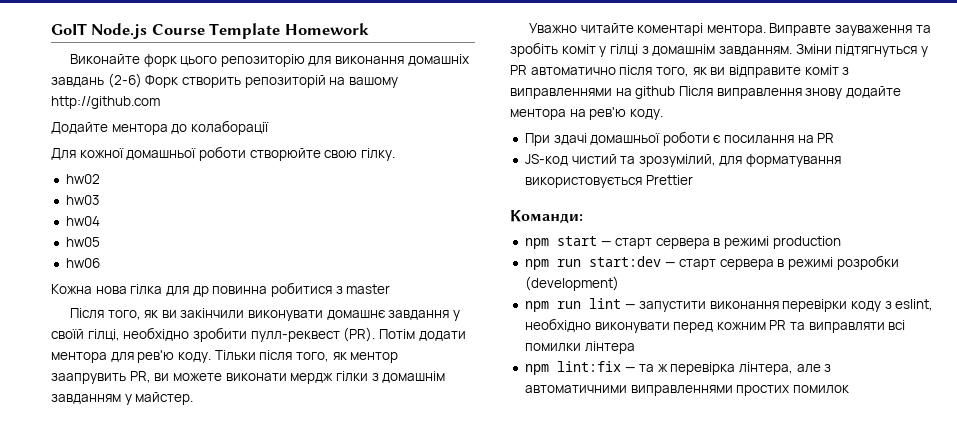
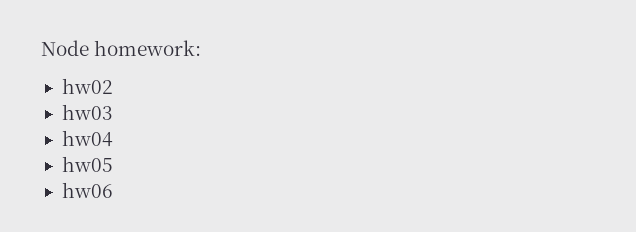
[51,23,369,39] [69,54,469,67] [51,73,398,88] [51,96,160,109] [51,120,269,135] [51,146,395,161] GoIT Node.js Course Template Homework // Виконайте форк цього репозиторію для виконання домашніх завдань (2-6) Форк створить репозиторій на вашому http://github.com // Додайте ментора до колаборації // Для кожної домашньої роботи створюйте свою гілку. -> [41,40,202,56] Node homework:
[51,282,391,297] [69,308,461,321] [51,327,466,342] [51,350,399,363] [51,371,446,384] [51,392,194,405] [528,23,931,36] [510,42,928,57] [510,65,850,78] [510,86,901,99] [510,107,663,120] [524,131,835,146] [524,154,842,167] [524,175,693,188] [510,210,583,224] [524,236,841,249] [524,255,899,270] [524,276,619,291] [524,298,934,312] [524,318,906,333] [524,341,635,354] [524,361,832,375] [524,385,849,396] // Кожна нова гілка для др повинна робитися з master // Після того, як ви закінчили виконувати домашнє завдання у своїй гілці, необхідно зробити пулл-реквест (PR). Потім додати ментора для рев'ю коду. Тільки після того, як ментор заапрувить PR, ви можете виконати мердж гілки з домашнім завданням у майстер. // Уважно читайте коментарі ментора. Виправте зауваження та зробіть коміт у гілці з домашнім завданням. Зміни підтягнуться у PR автоматично після того, як ви відправите коміт з виправленнями на github Після виправлення знову додайте ментора на рев'ю коду. // При здачі домашньої роботи є посилання на PR // JS-код чистий та зрозумілий, для форматування використовується Prettier // Команди: // npm start — старт сервера в режимі production // npm run start:dev — старт сервера в режимі розробки (development) // npm run lint — запустити виконання перевірки коду з eslint, необхідно виконувати перед кожним PR та виправляти всі помилки лінтера // npm lint:fix — та ж перевірка лінтера, але з автоматичними виправленнями простих помилок -> (113, 190) none

